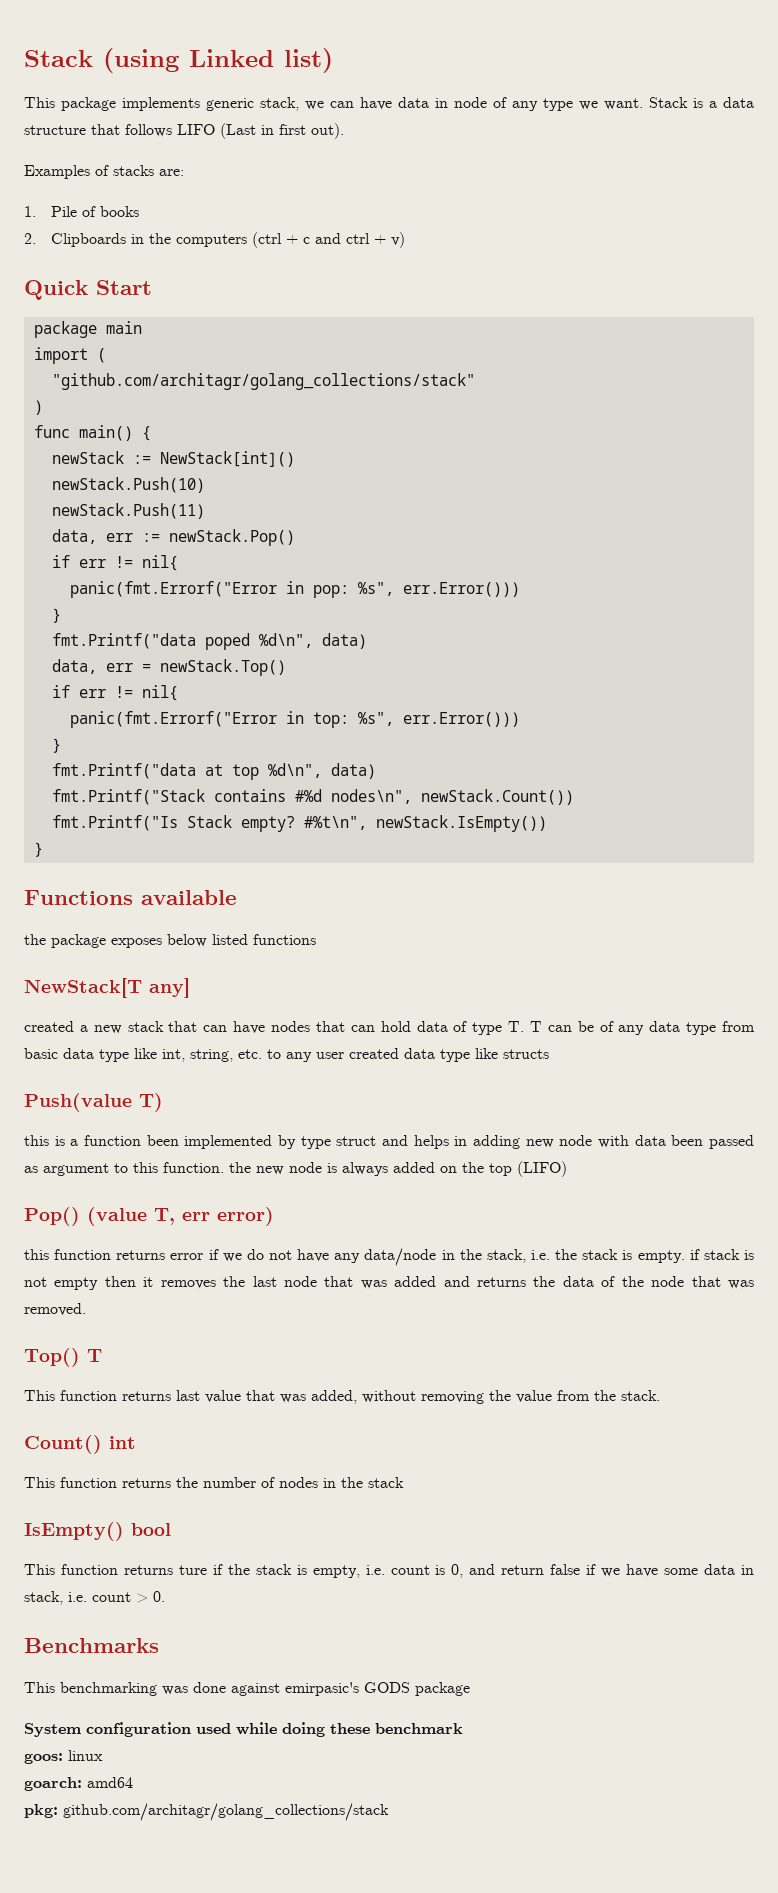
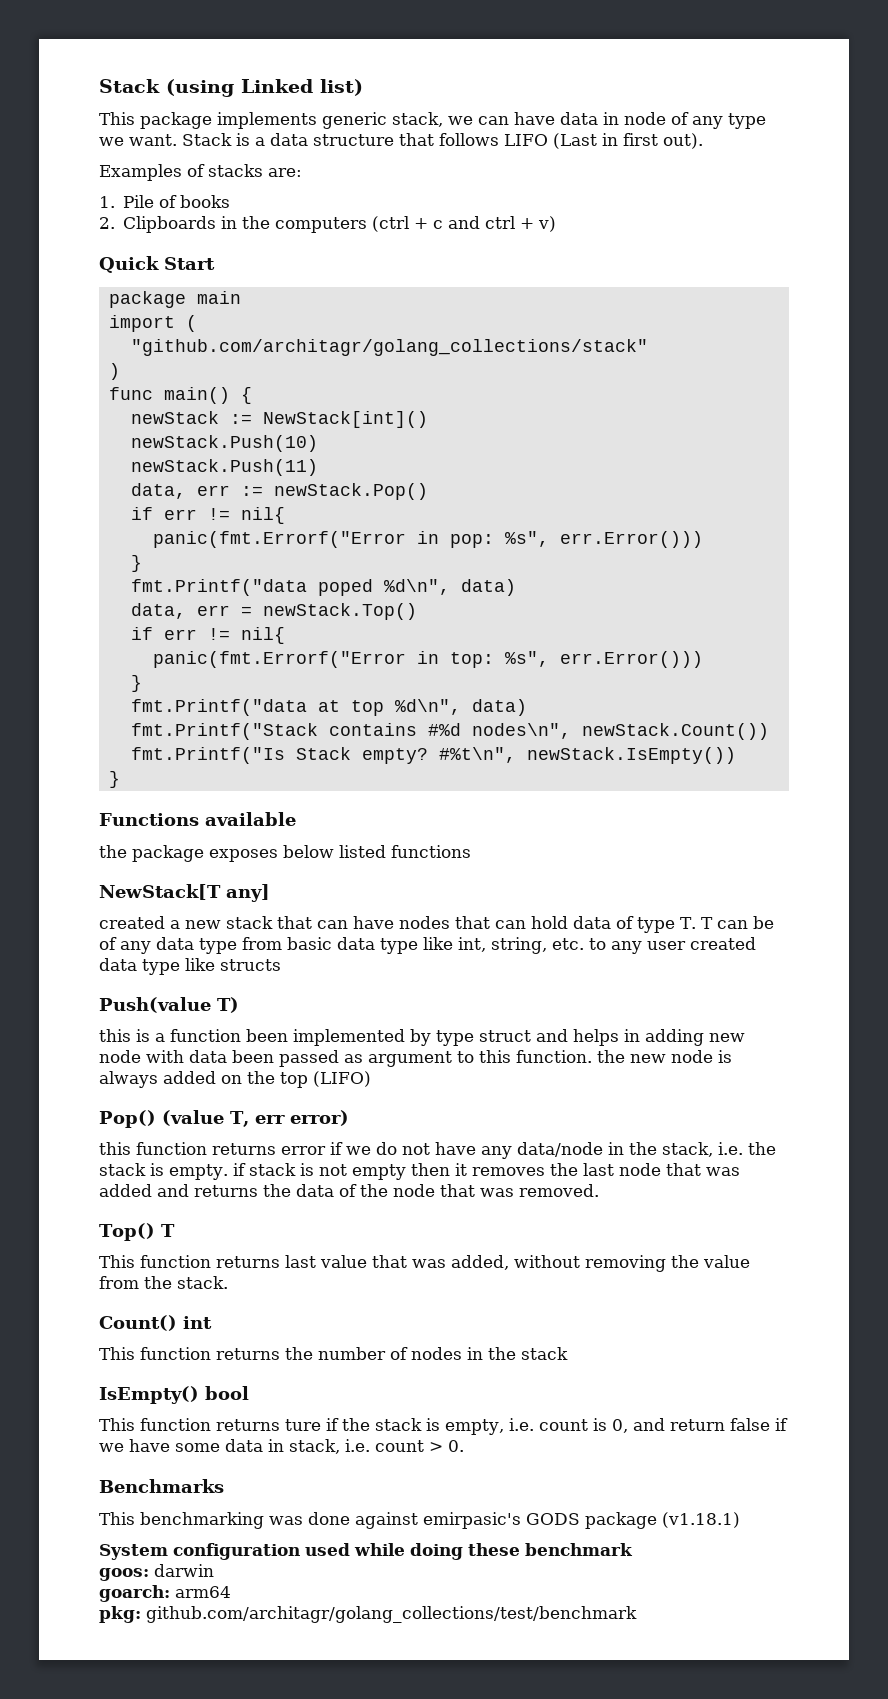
(470, 1689) none -> [662,1512,740,1528] (v1.18.1)
[68,1750,103,1761] linux -> [154,1564,214,1577] darwin
[87,1777,133,1788] amd64 -> [175,1586,231,1598] arm64
[63,1803,389,1821] github.com/architagr/golang_collections/stack -> [146,1606,637,1623] github.com/architagr/golang_collections/test/benchmark

